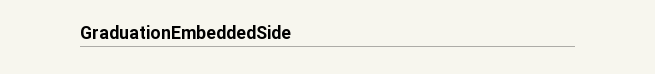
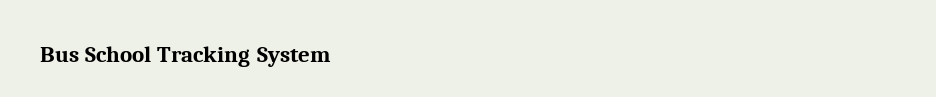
[80,25,291,39] GraduationEmbeddedSide -> [40,46,331,67] Bus School Tracking System

